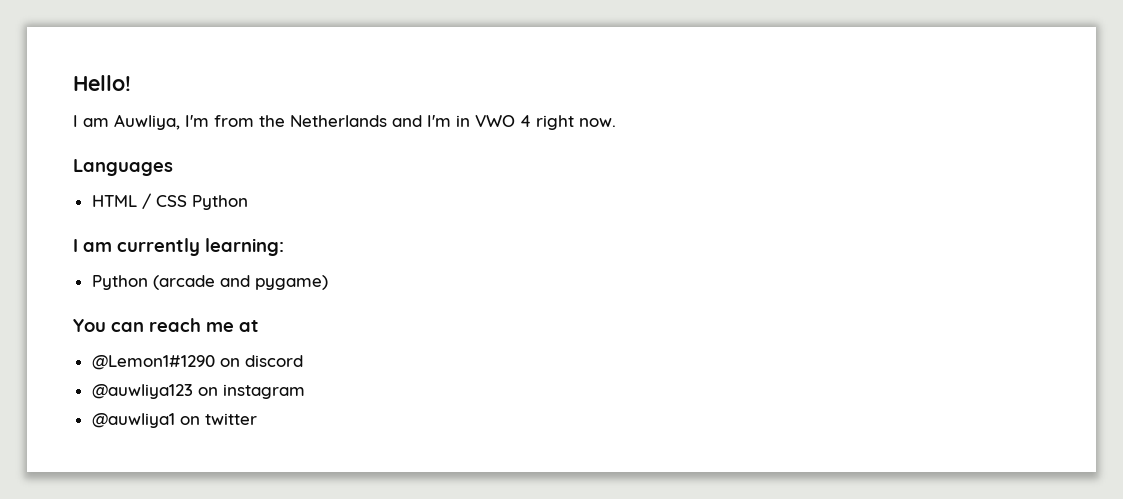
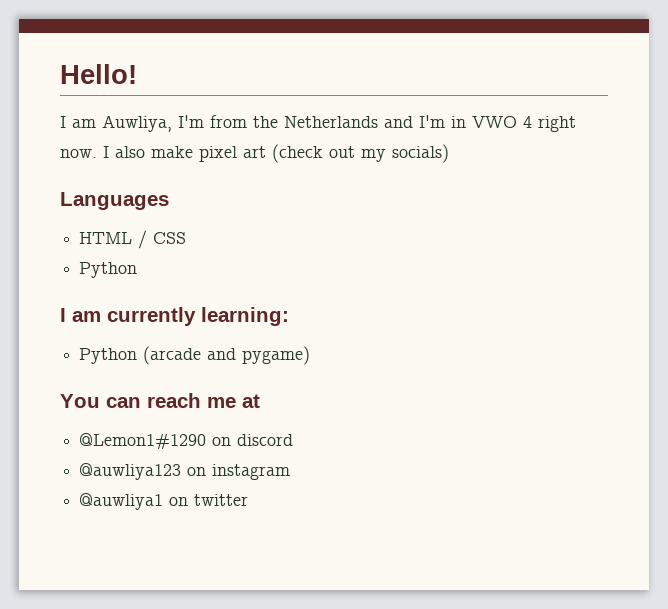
(616, 122) none -> [103,144,449,163] I also make pixel art (check out my socials)
(187, 201) none -> (187, 238) //

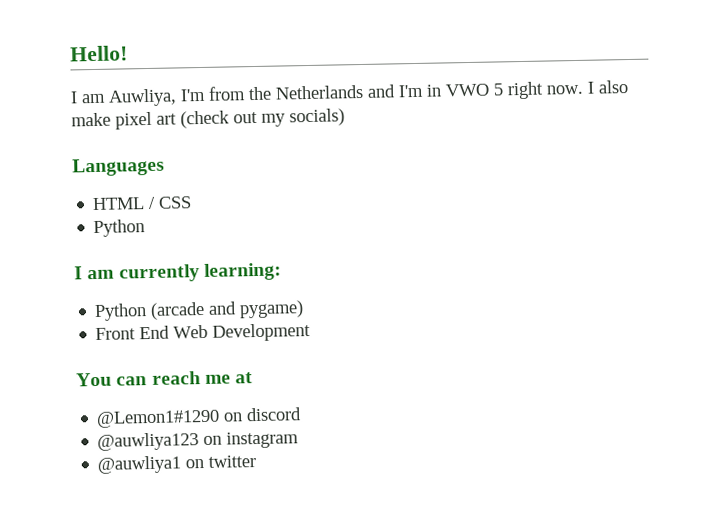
[523,116,532,128] 4 -> [493,83,504,96] 5
(311, 355) none -> [95,322,312,342] // Front End Web Development

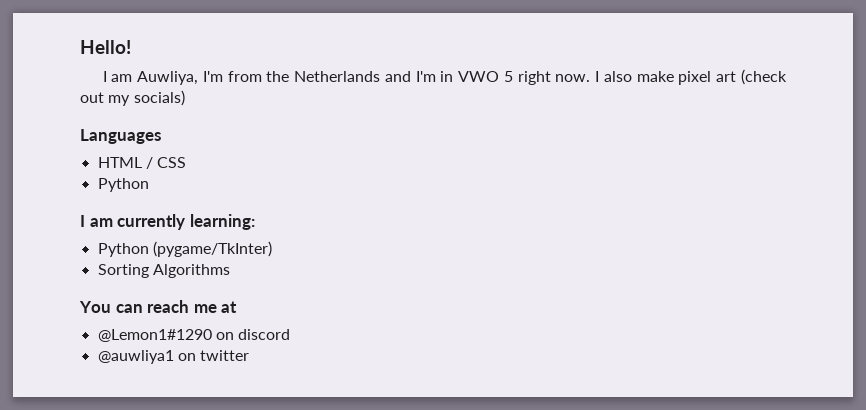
[150,300,305,320] [95,322,312,342] (arcade and pygame) // Front End Web Development -> [152,241,272,257] [97,264,230,278] (pygame/TkInter) // Sorting Algorithms
[97,431,300,451] // @auwliya123 on instagram -> (291, 334) none

